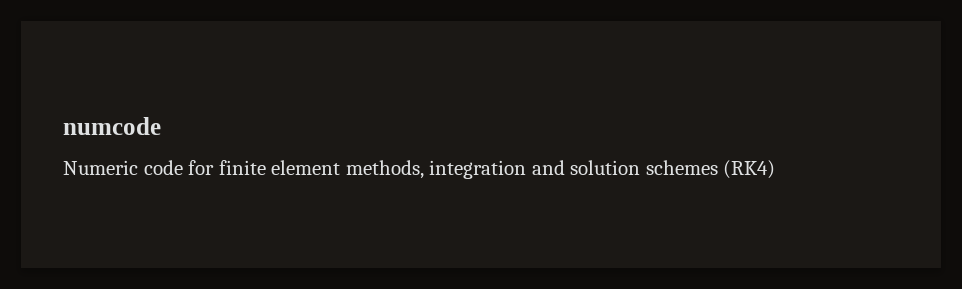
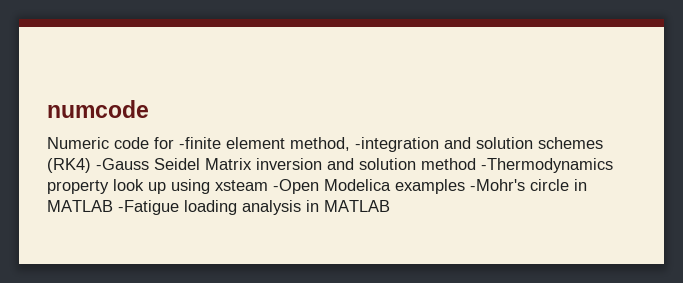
[218,160,776,179] finite element methods, integration and solution schemes (RK4) -> [179,137,603,152] [47,158,613,173] [47,179,587,194] [47,200,390,215] -finite element method, -integration and solution schemes (RK4) -Gauss Seidel Matrix inversion and solution method -Thermodynamics property look up using xsteam -Open Modelica examples -Mohr's circle in MATLAB -Fatigue loading analysis in MATLAB

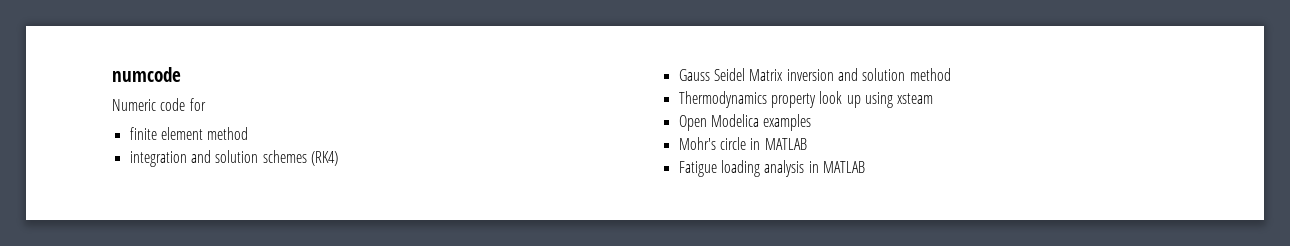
[179,137,439,152] -finite element method, -integration -> [129,127,249,140] [129,151,187,167] // finite element method // integration
[96,158,149,170] -Gauss -> [678,69,710,81] // Gauss
[481,158,613,173] -Thermodynamics -> [678,91,767,108] // Thermodynamics
[273,179,319,194] -Open -> [678,115,707,131] // Open
[470,179,525,191] -Mohr's -> [678,137,716,150] // Mohr's
[118,200,179,215] -Fatigue -> [678,161,717,177] // Fatigue

